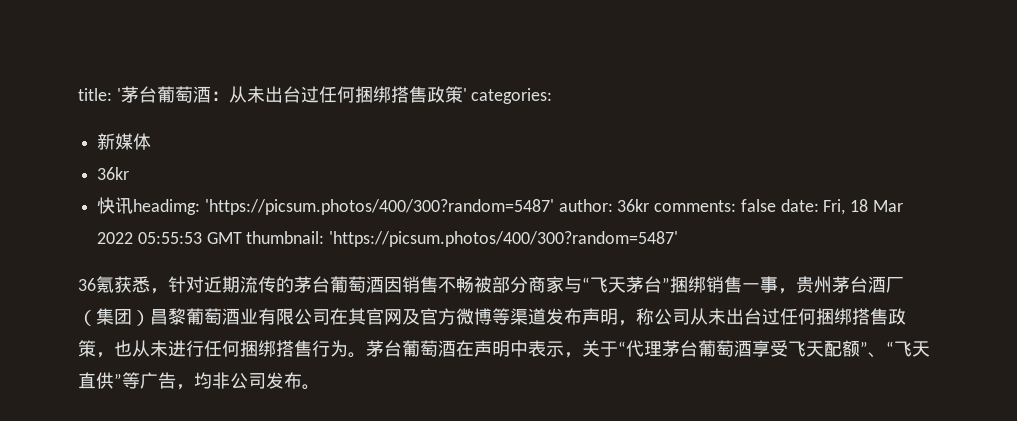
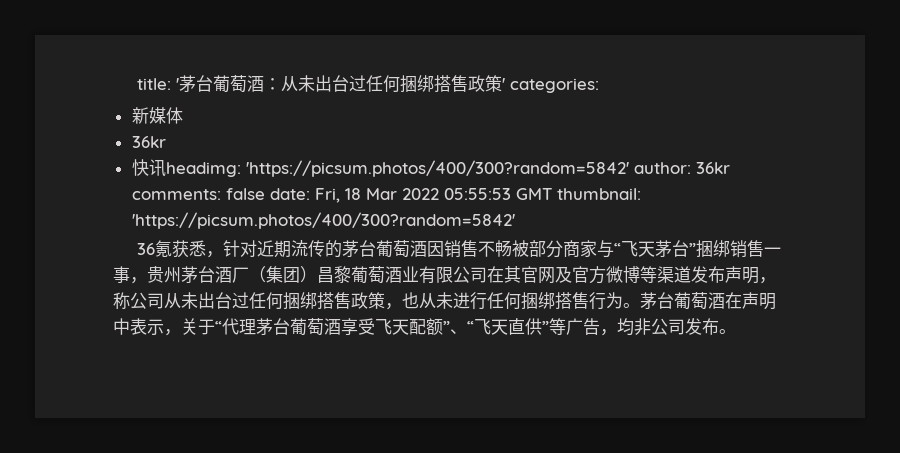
[204,199,554,215] 'https://picsum.photos/400/300?random=5487' -> [245,160,629,177] 'https://picsum.photos/400/300?random=5842'
[329,231,679,247] 'https://picsum.photos/400/300?random=5487' -> [131,212,515,229] 'https://picsum.photos/400/300?random=5842'

